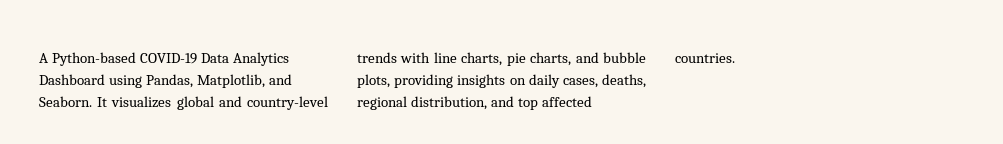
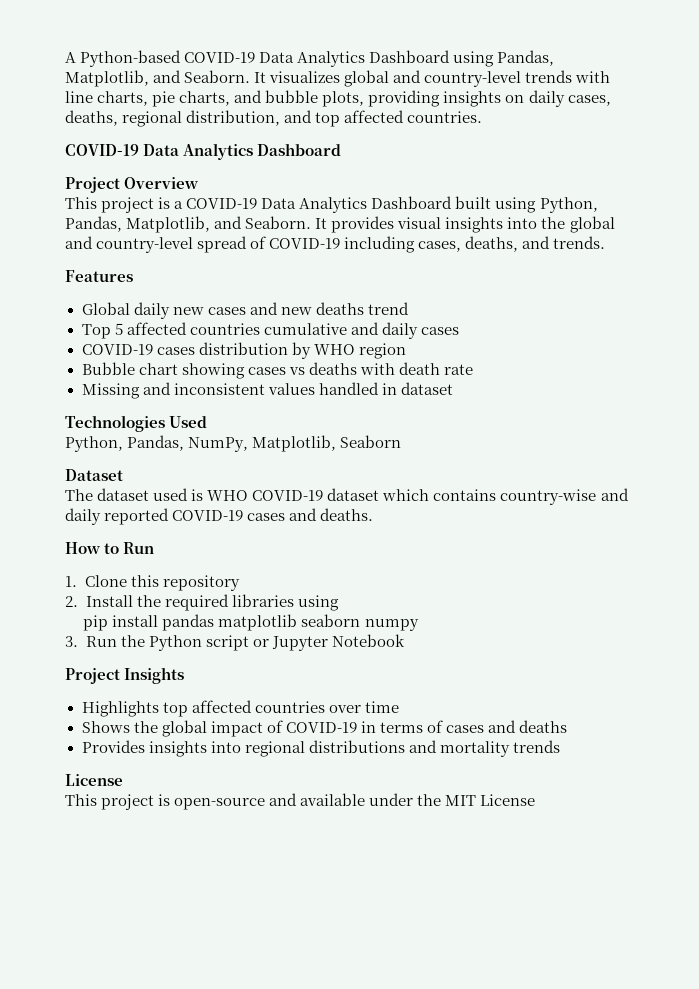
(735, 58) none -> [65,143,342,160] [65,177,200,193] [65,196,598,213] [65,216,615,233] [65,236,606,253] [65,270,133,282] [81,302,409,319] [81,322,459,339] [81,342,406,359] [81,362,473,379] [81,382,453,399] [65,415,208,432] [65,435,402,452] [65,469,123,481] [65,488,629,505] [65,508,374,525] [65,542,155,554] [65,575,240,591] [65,594,339,611] [83,614,419,631] [65,634,405,651] [65,667,185,684] [81,700,399,717] [81,720,568,737] [81,740,560,757] [65,774,123,786] [65,793,536,810] // COVID-19 Data Analytics Dashboard // Project Overview // This project is a COVID-19 Data Analytics Dashboard built using Python, Pandas, Matplotlib, and Seaborn. It provides visual insights into the global and country-level spread of COVID-19 including cases, deaths, and trends. // Features // Global daily new cases and new deaths trend // Top 5 affected countries cumulative and daily cases // COVID-19 cases distribution by WHO region // Bubble chart showing cases vs deaths with death rate // Missing and inconsistent values handled in dataset // Technologies Used // Python, Pandas, NumPy, Matplotlib, Seaborn // Dataset // The dataset used is WHO COVID-19 dataset which contains country-wise and daily reported COVID-19 cases and deaths. // How to Run // 1. Clone this repository // 2. Install the required libraries using // pip install pandas matplotlib seaborn numpy // 3. Run the Python script or Jupyter Notebook // Project Insights // Highlights top affected countries over time // Shows the global impact of COVID-19 in terms of cases and deaths // Provides insights into regional distributions and mortality trends // License // This project is open-source and available under the MIT License

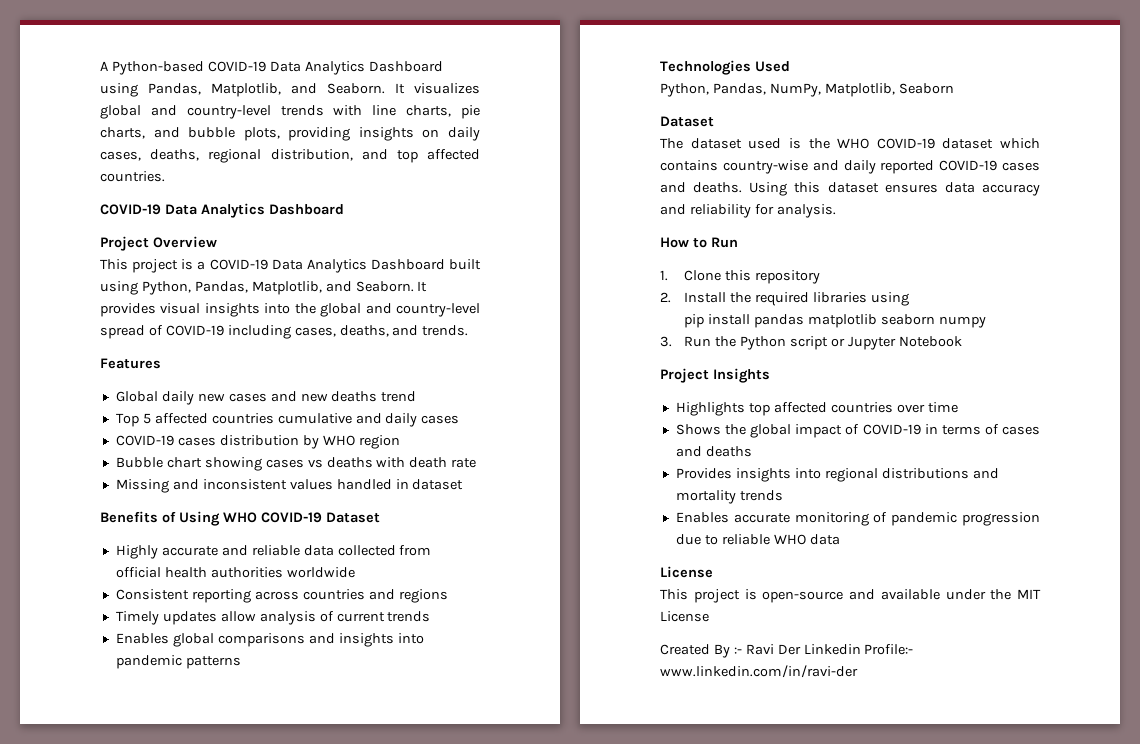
(453, 388) none -> [100,511,380,526] [115,545,432,559] [115,567,355,578] [115,589,448,603] [115,611,431,625] [115,633,424,647] [115,655,241,669] // Benefits of Using WHO COVID-19 Dataset // Highly accurate and reliable data collected from official health authorities worldwide // Consistent reporting across countries and regions // Timely updates allow analysis of current trends // Enables global comparisons and insights into pandemic patterns
(204, 495) none -> [808,138,830,149] the
(374, 514) none -> [749,182,1040,196] [660,204,836,218] Using this dataset ensures data accuracy and reliability for analysis.
(560, 746) none -> [675,512,1040,526] [675,534,840,545] // Enables accurate monitoring of pandemic progression due to reliable WHO data
(536, 800) none -> [660,644,914,658] [660,665,858,678] // Created By :- Ravi Der Linkedin Profile:- www.linkedin.com/in/ravi-der

